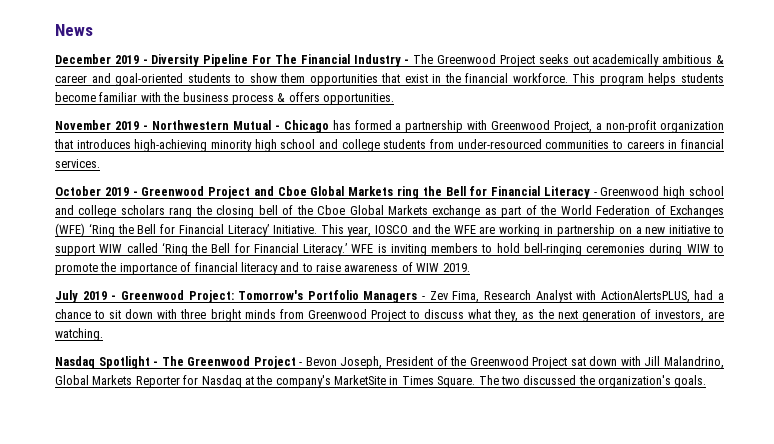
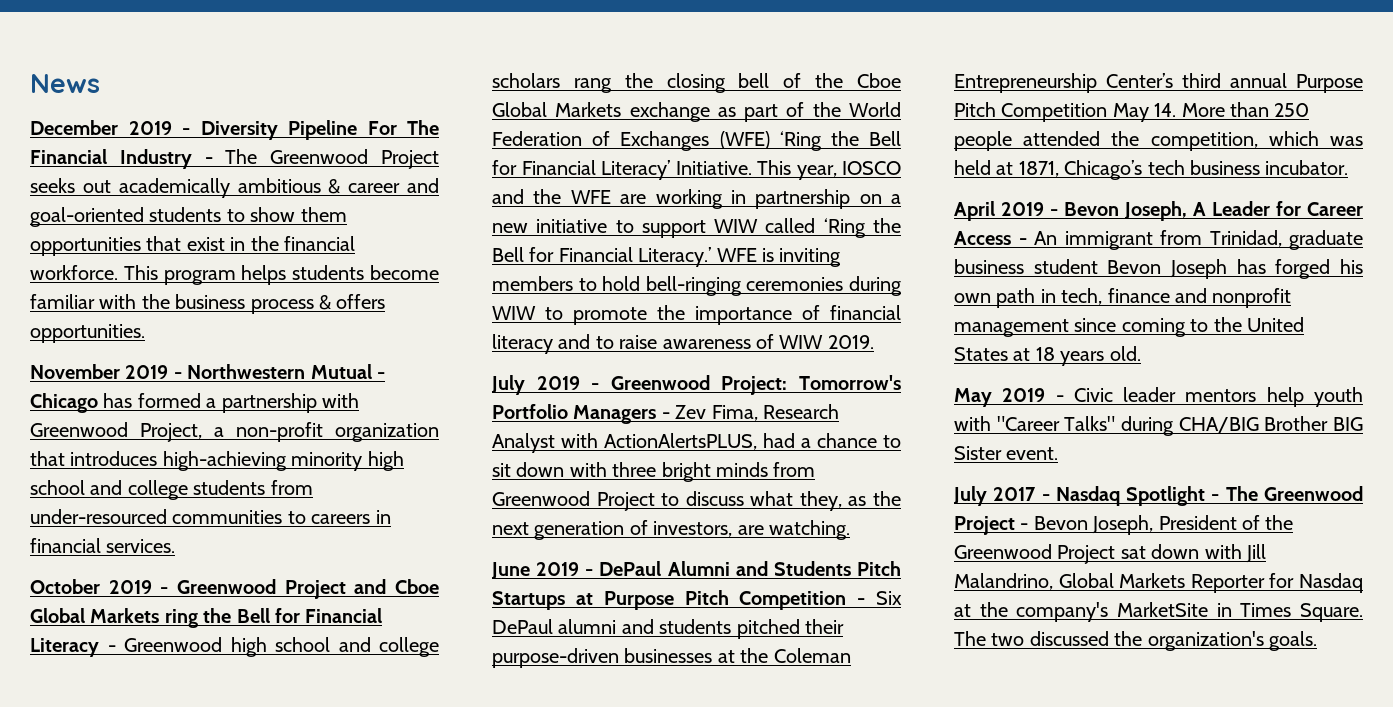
(103, 334) none -> [491,561,901,579] [492,590,902,610] [492,619,844,639] [492,648,851,668] [954,73,1363,93] [954,102,1310,122] [954,131,1363,151] [954,160,1349,180] [954,201,1363,221] [954,230,1363,250] [954,259,1363,279] [954,288,1292,308] [954,317,1304,337] [954,346,1141,366] [954,387,1363,407] [954,416,1363,436] [954,446,1059,460] [953,486,1050,506] June 2019 - DePaul Alumni and Students Pitch Startups at Purpose Pitch Competition - Six DePaul alumni and students pitched their purpose-driven businesses at the Coleman Entrepreneurship Center’s third annual Purpose Pitch Competition May 14. More than 250 people attended the competition, which was held at 1871, Chicago’s tech business incubator. // April 2019 - Bevon Joseph, A Leader for Career Access - An immigrant from Trinidad, graduate business student Bevon Joseph has forged his own path in tech, finance and nonprofit management since coming to the United States at 18 years old. // May 2019 - Civic leader mentors help youth with "Career Talks" during CHA/BIG Brother BIG Sister event. // July 2017 -

